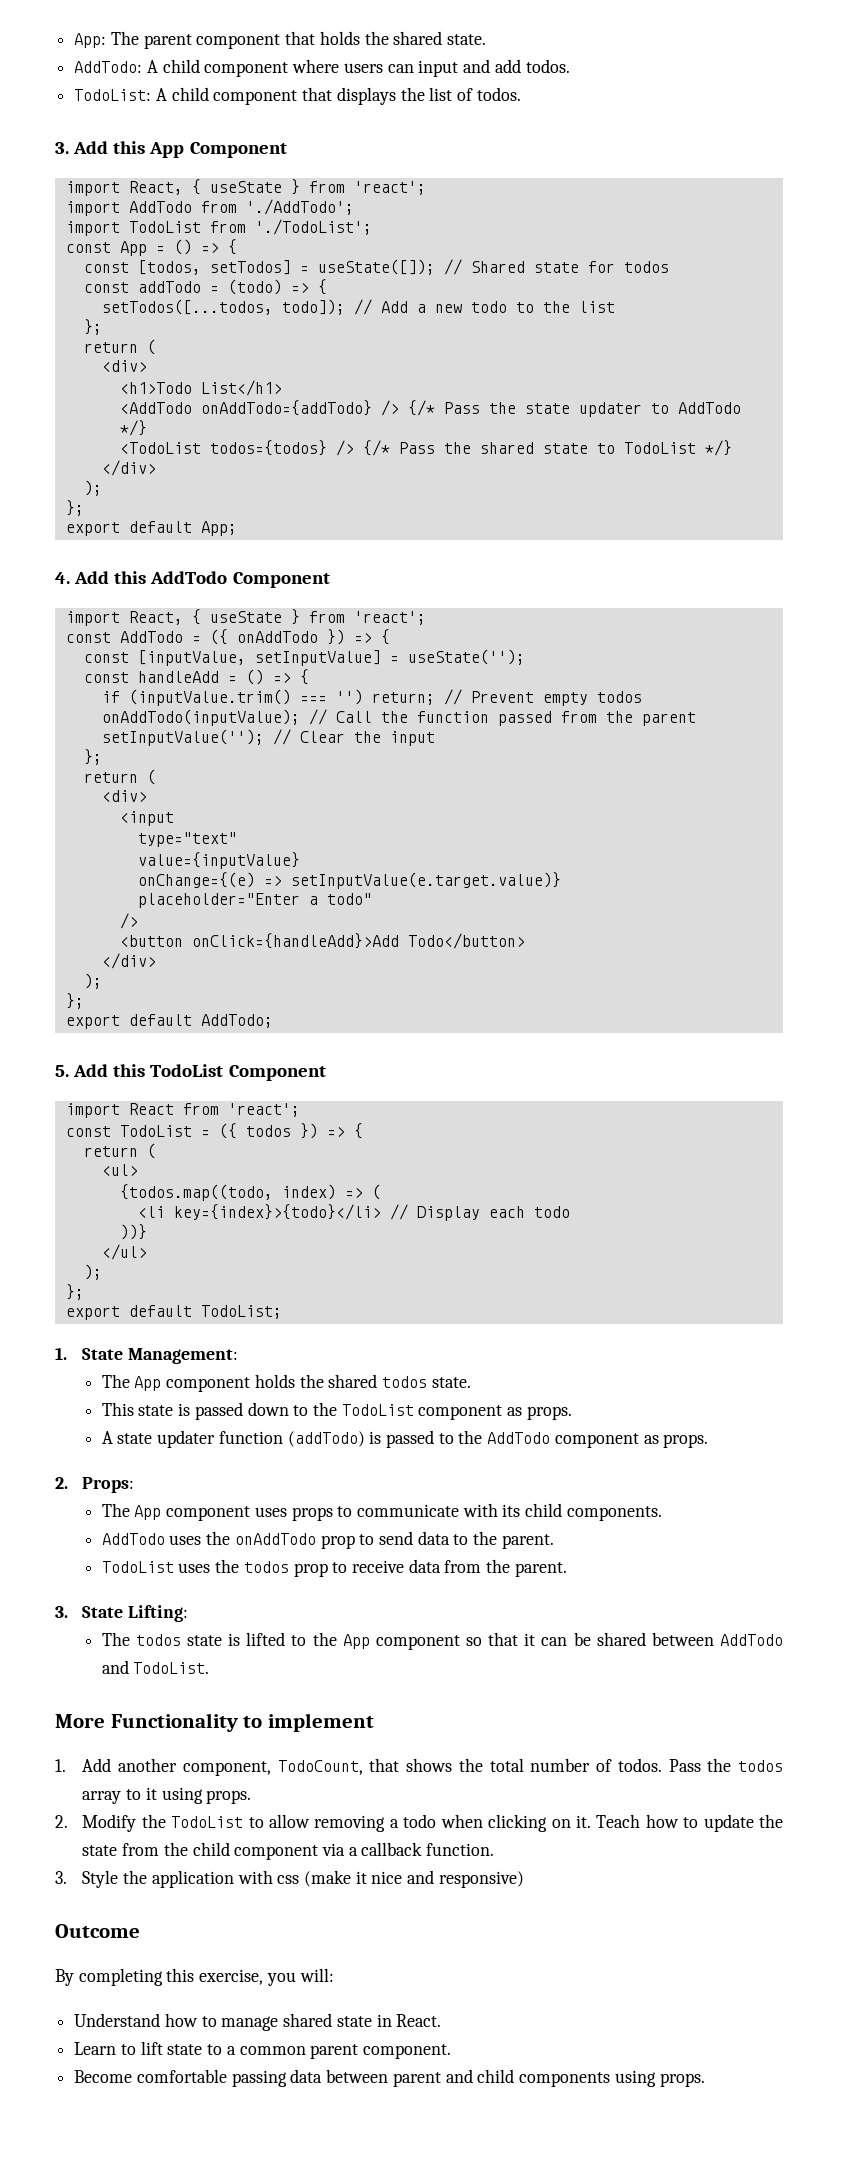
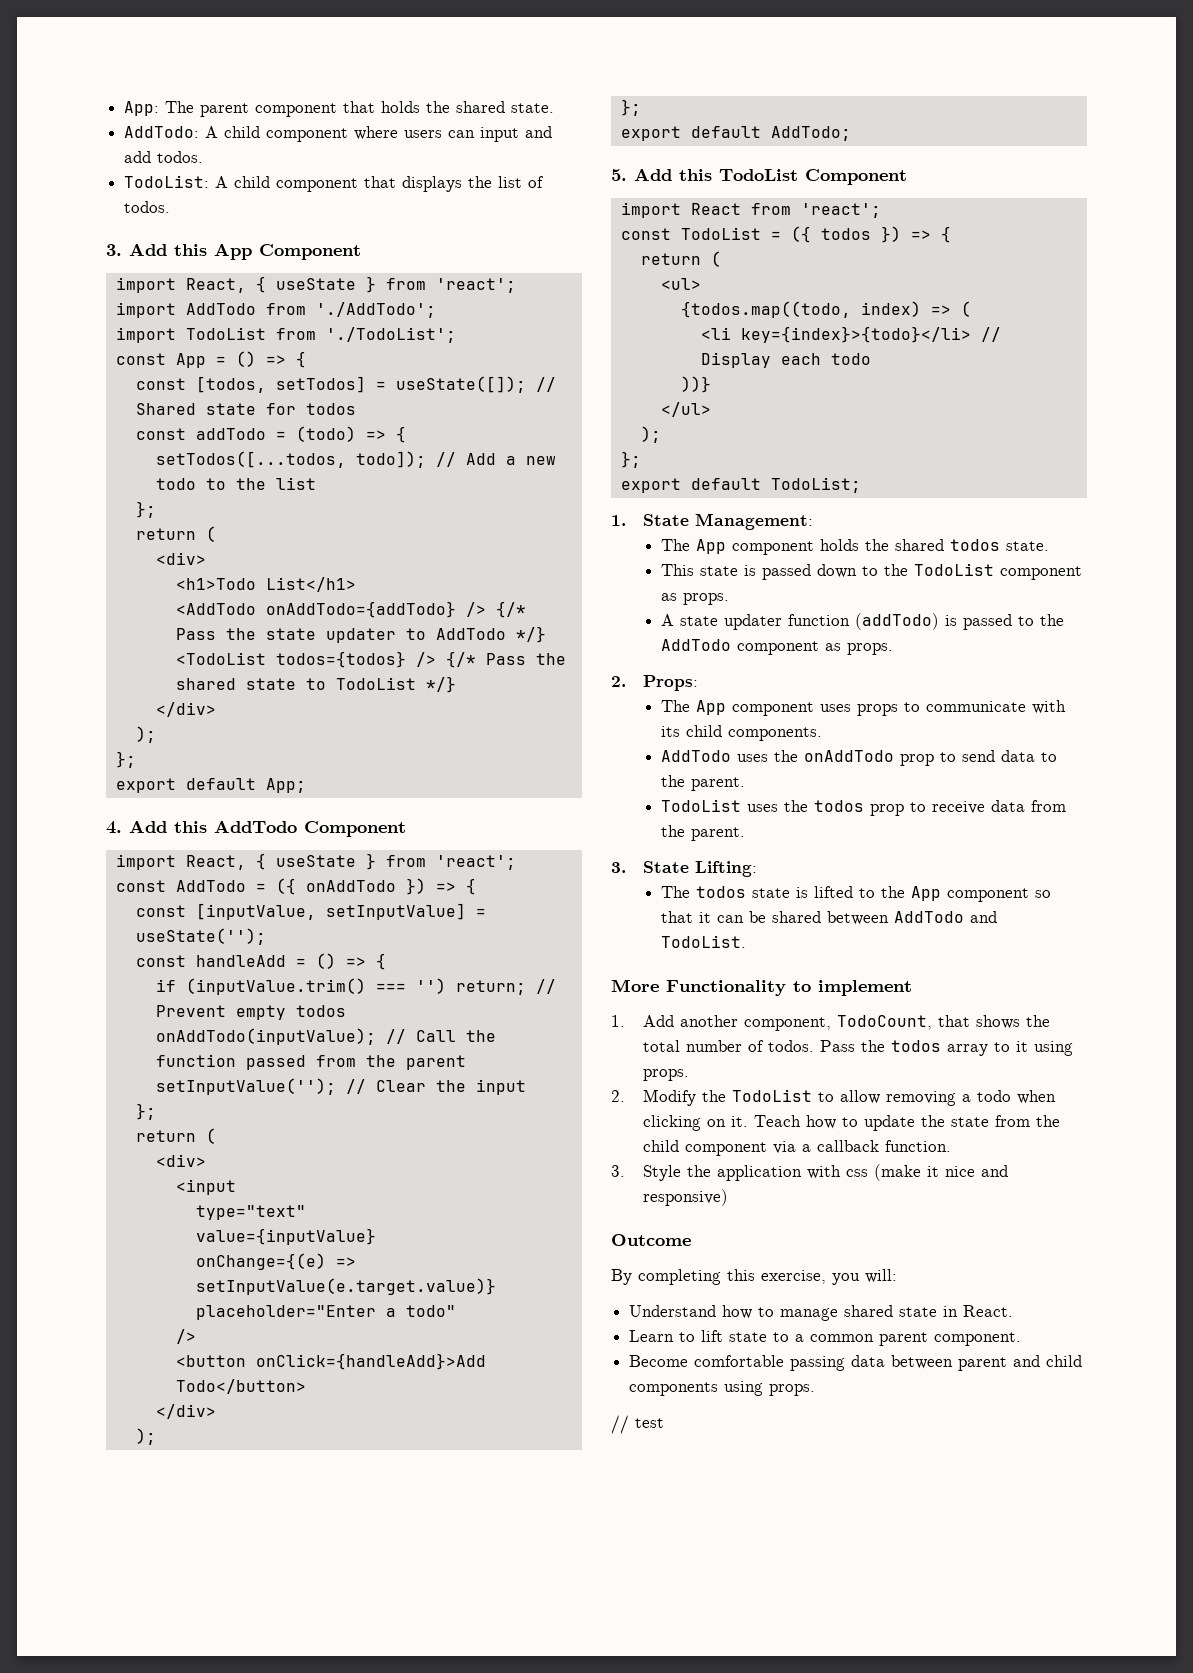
(705, 2080) none -> [611,1415,664,1434] // // test

